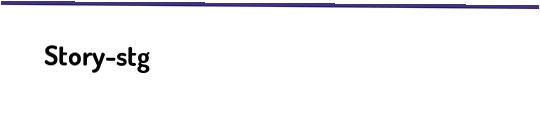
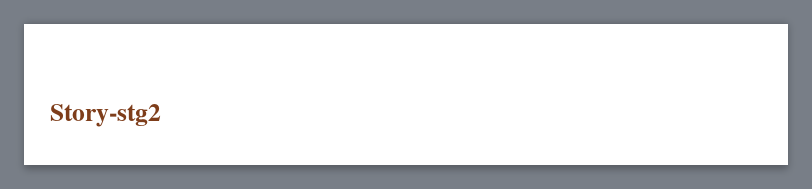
[43,45,151,74] Story-stg -> [50,104,161,127] Story-stg2

